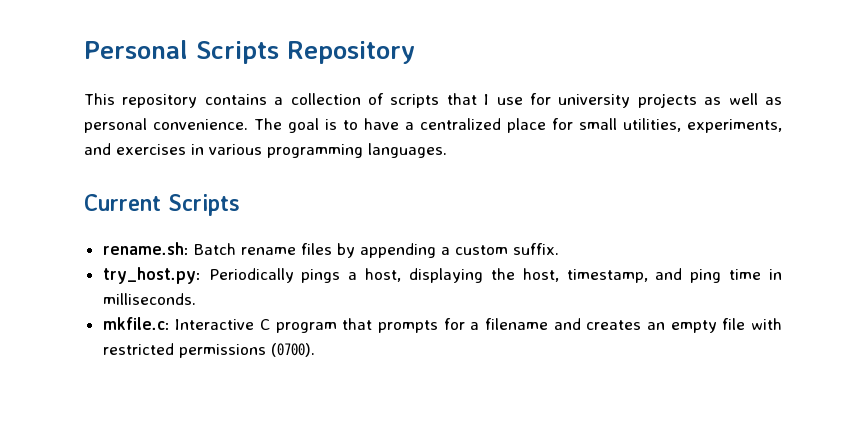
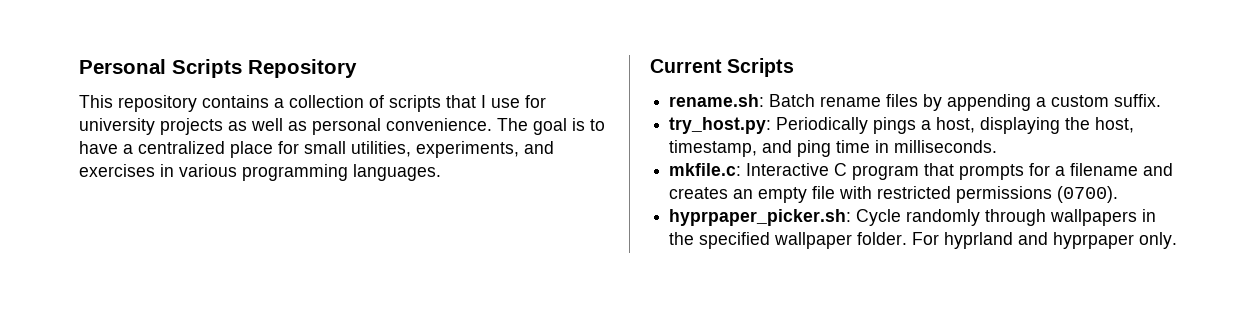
(315, 350) none -> [669,209,1157,226] [669,232,1178,249] // hyprpaper_picker.sh: Cycle randomly through wallpapers in the specified wallpaper folder. For hyprland and hyprpaper only.

